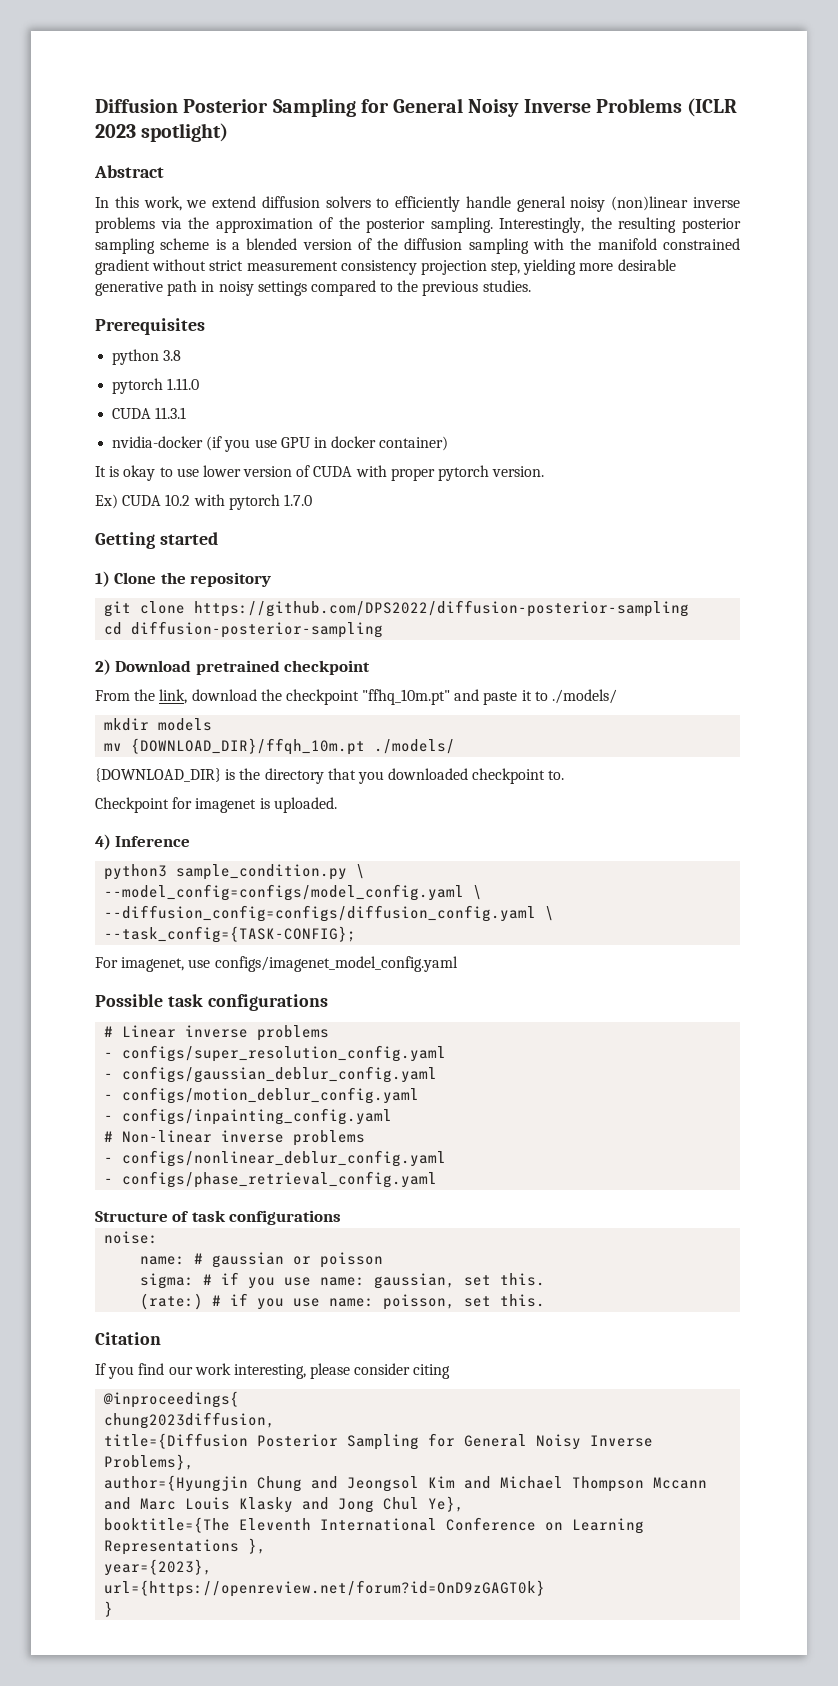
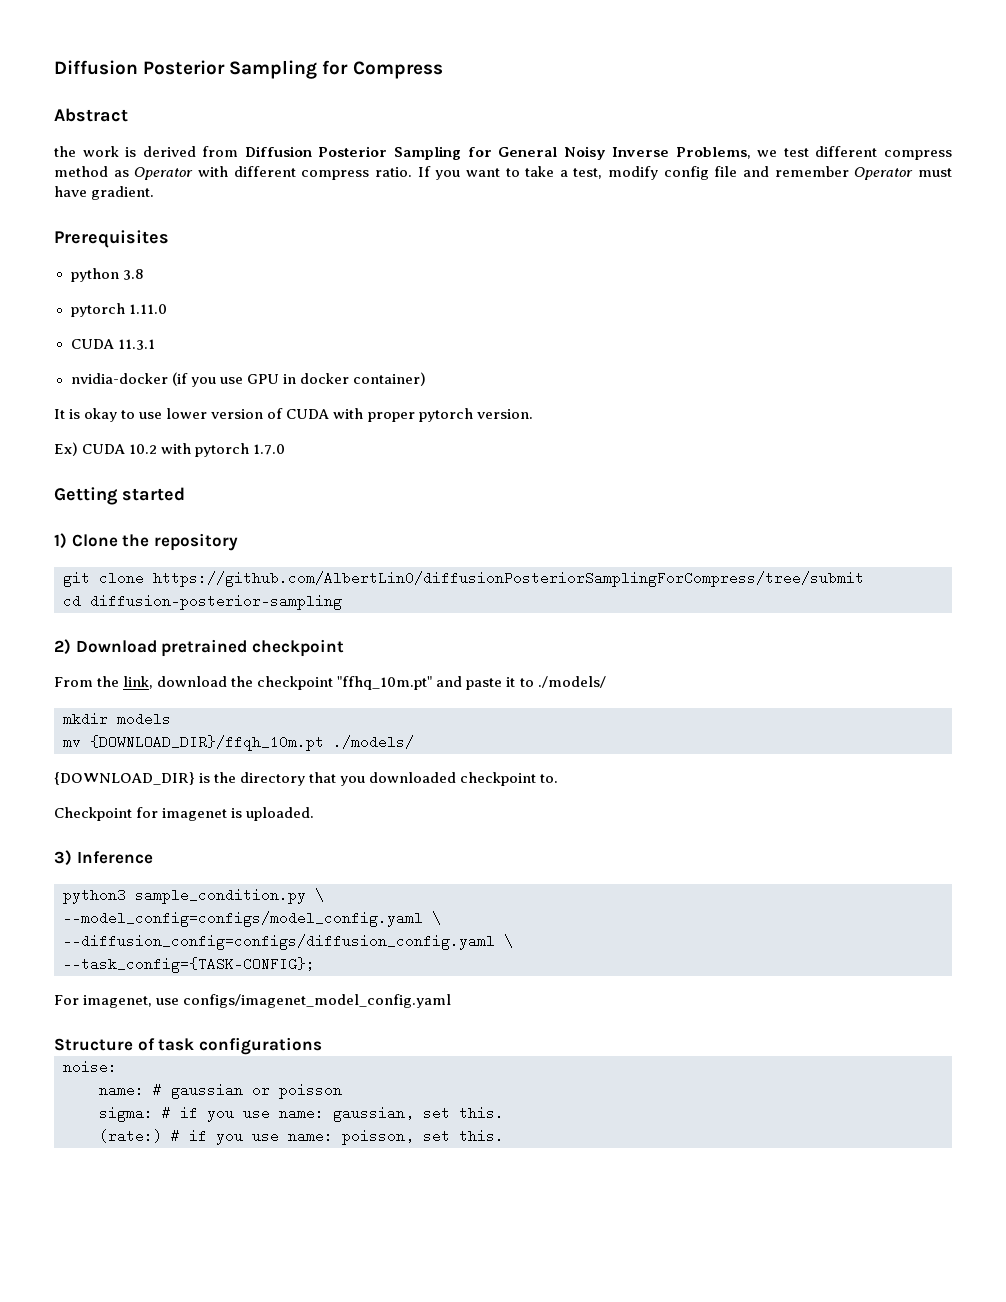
[95,98,738,117] [95,123,229,142] [94,165,164,178] [95,196,740,212] [95,217,741,233] [95,238,741,254] [95,259,676,275] [95,280,531,296] Diffusion Posterior Sampling for General Noisy Inverse Problems (ICLR 2023 spotlight) // Abstract // In this work, we extend diffusion solvers to efficiently handle general noisy (non)linear inverse problems via the approximation of the posterior sampling. Interestingly, the resulting posterior sampling scheme is a blended version of the diffusion sampling with the manifold constrained gradient without strict measurement consistency projection step, yielding more desirable generative path in noisy settings compared to the previous studies. -> [54,60,443,79] [54,108,128,122] [54,146,952,160] [54,166,952,180] [54,186,155,200] Diffusion Posterior Sampling for Compress // Abstract // the work is derived from Diffusion Posterior Sampling for General Noisy Inverse Problems, we test different compress method as Operator with different compress ratio. If you want to take a test, modify config file and remember Operator must have gradient.
[194,600,690,617] https://github.com/DPS2022/diffusion-posterior-sampling -> [153,571,864,587] https://github.com/AlbertLin0/diffusionPosteriorSamplingForCompress/tree/submit
[95,834,111,850] 4) -> [54,850,72,866] 3)
[95,994,328,1011] [104,1025,330,1041] [104,1045,447,1062] [104,1066,438,1083] [104,1087,420,1104] [104,1108,393,1125] [104,1130,366,1146] [104,1150,447,1167] [104,1171,438,1188] // Possible task configurations // # Linear inverse problems // - configs/super_resolution_config.yaml // - configs/gaussian_deblur_config.yaml // - configs/motion_deblur_config.yaml // - configs/inpainting_config.yaml // # Non-linear inverse problems // - configs/nonlinear_deblur_config.yaml // - configs/phase_retrieval_config.yaml -> (452, 1001) none
[95,1332,161,1345] [95,1363,451,1379] [103,1391,240,1408] [104,1412,276,1429] [104,1433,654,1450] [104,1454,195,1470] [104,1475,708,1492] [104,1496,465,1513] [104,1517,645,1534] [104,1538,267,1555] [104,1559,213,1576] [104,1580,546,1597] [104,1601,114,1617] // Citation // If you find our work interesting, please consider citing // @inproceedings{ // chung2023diffusion, // title={Diffusion Posterior Sampling for General Noisy Inverse Problems}, // author={Hyungjin Chung and Jeongsol Kim and Michael Thompson Mccann and Marc Louis Klasky and Jong Chul Ye}, // booktitle={The Eleventh International Conference on Learning Representations }, // year={2023}, // url={https://openreview.net/forum?id=OnD9zGAGT0k} // } -> (504, 1136) none

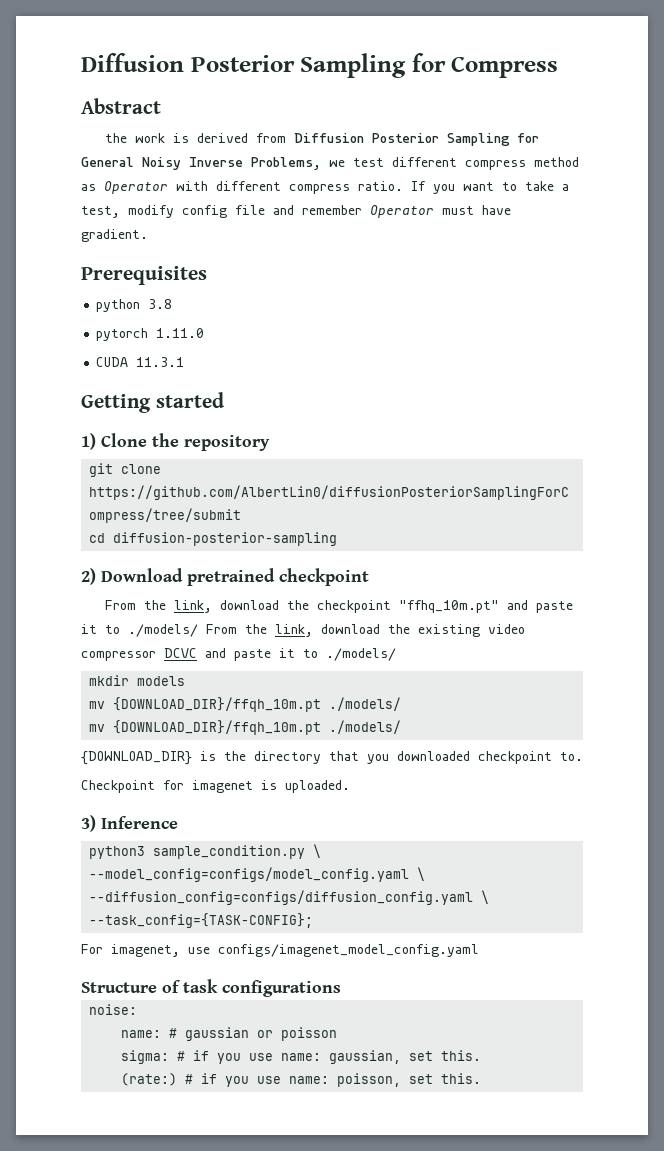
[70,372,426,387] [54,408,533,422] [54,442,286,457] // nvidia-docker (if you use GPU in docker container) // It is okay to use lower version of CUDA with proper pytorch version. // Ex) CUDA 10.2 with pytorch 1.7.0 -> (185, 362) none
(606, 682) none -> [206,624,525,637] [81,648,396,661] From the link, download the existing video compressor DCVC and paste it to ./models/
(414, 742) none -> [89,720,402,735] // mv {DOWNLOAD_DIR}/ffqh_10m.pt ./models/

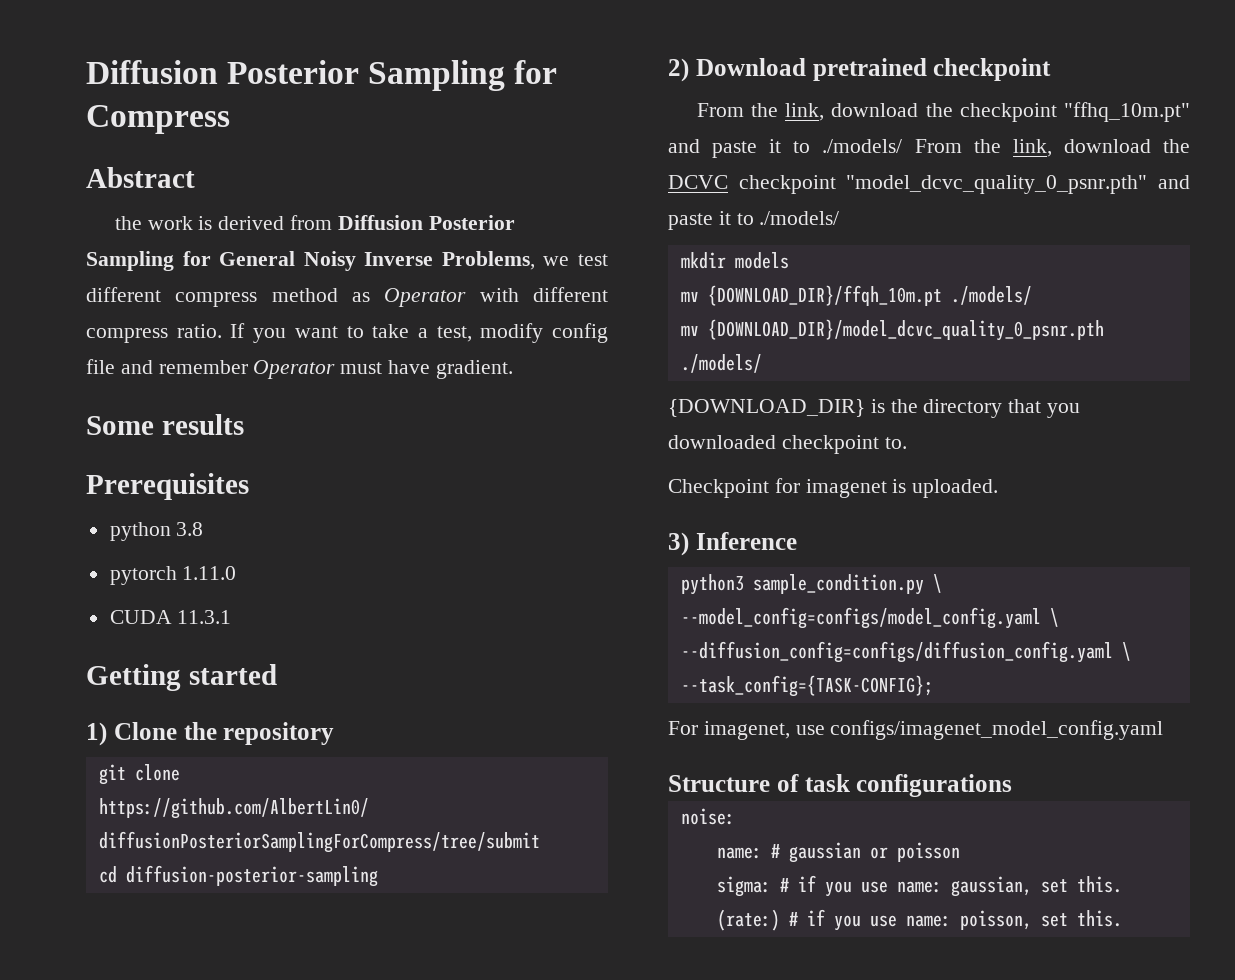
(148, 235) none -> [86,414,244,435] // Some results
[418,624,525,637] [81,648,197,661] existing video compressor DCVC -> [668,175,1148,194] DCVC checkpoint "model_dcvc_quality_0_psnr.pth"
[113,720,322,735] {DOWNLOAD_DIR}/ffqh_10m.pt -> [707,319,1104,341] {DOWNLOAD_DIR}/model_dcvc_quality_0_psnr.pth

